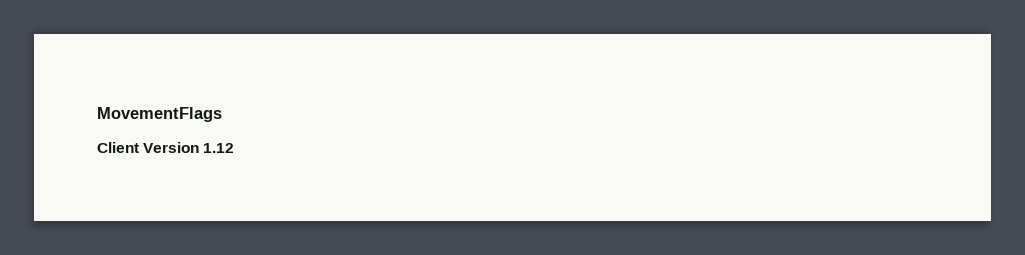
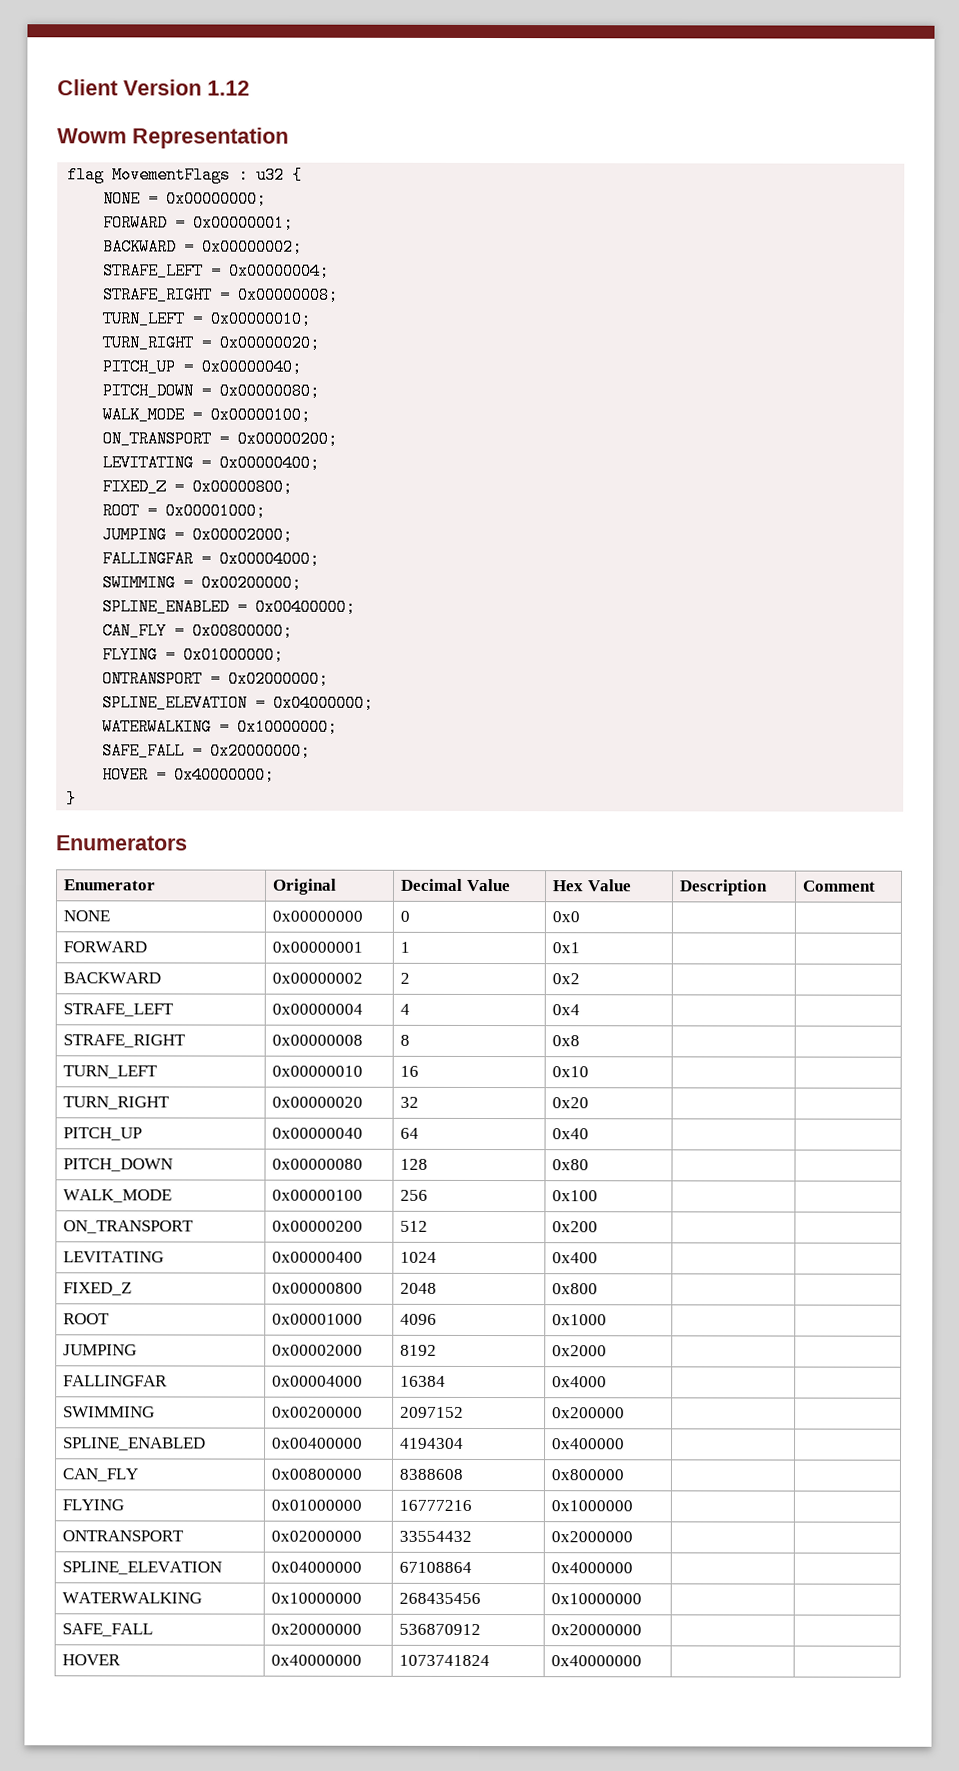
[97,107,222,122] MovementFlags // -> (57, 87) none
(235, 148) none -> [57,127,289,149] [67,166,304,184] [103,190,268,208] [103,214,295,232] [103,238,304,256] [103,262,331,280] [103,286,340,304] [102,310,313,328] [102,334,321,352] [102,358,303,376] [102,382,321,400] [102,406,312,424] [102,430,339,448] [102,454,321,472] [102,478,294,496] [102,502,267,520] [102,526,294,544] [102,550,321,568] [102,574,303,592] [102,598,357,616] [102,622,294,640] [102,646,285,664] [102,670,330,688] [102,694,375,712] [102,718,339,736] [102,742,312,760] [102,766,276,784] [66,790,78,808] [56,835,188,851] [63,879,157,891] [272,878,338,895] [400,878,511,892] [552,879,632,892] [679,879,769,896] [802,880,877,892] [63,910,111,922] [272,910,364,922] [400,910,411,922] [552,911,581,923] [63,941,148,953] [272,941,364,953] [400,941,411,953] [552,942,581,954] [63,972,162,984] [272,972,364,984] [400,972,411,984] [552,973,581,985] [63,1003,175,1017] [272,1003,364,1015] [400,1003,411,1015] [552,1004,581,1016] [63,1034,187,1048] [272,1034,364,1046] [400,1034,411,1046] [552,1035,581,1047] [63,1065,159,1079] [272,1065,364,1077] [400,1065,420,1077] [552,1066,590,1078] [63,1096,171,1110] [272,1096,364,1108] [400,1096,420,1108] [552,1097,590,1109] [63,1127,143,1141] [272,1127,364,1139] [400,1127,420,1139] [552,1128,590,1140] [63,1158,174,1172] [272,1158,364,1170] [400,1158,429,1170] [552,1159,590,1171] [63,1189,173,1203] [272,1189,364,1201] [400,1189,429,1201] [552,1190,599,1202] [63,1220,195,1234] [272,1220,364,1232] [400,1220,429,1232] [552,1221,599,1233] [63,1251,165,1263] [272,1251,364,1263] [400,1251,438,1263] [552,1252,599,1264] [63,1282,133,1296] [272,1282,364,1294] [400,1282,438,1294] [552,1283,599,1295] [63,1313,111,1325] [272,1313,364,1325] [400,1313,438,1325] [552,1314,608,1326] [63,1344,138,1356] [272,1344,364,1356] [400,1344,438,1356] [552,1345,608,1357] [63,1375,169,1387] [272,1375,364,1387] [400,1375,447,1387] [552,1376,608,1388] [63,1406,156,1418] [272,1406,364,1418] [400,1406,465,1418] [552,1407,626,1419] [63,1437,207,1451] [272,1437,364,1449] [400,1437,465,1449] [552,1438,626,1450] [62,1468,139,1482] [271,1468,363,1480] [399,1468,464,1480] [551,1469,625,1481] [62,1499,125,1511] [271,1499,363,1511] [399,1499,473,1511] [551,1500,634,1512] [62,1530,185,1542] [271,1530,363,1542] [399,1530,473,1542] [551,1531,634,1543] [62,1561,223,1575] [271,1561,363,1573] [399,1561,473,1573] [551,1562,634,1574] [62,1592,203,1604] [271,1592,363,1604] [399,1592,482,1605] [551,1593,643,1605] [62,1623,154,1637] [271,1623,363,1635] [399,1623,482,1636] [551,1624,643,1636] [62,1654,122,1666] [271,1654,363,1666] [399,1654,491,1667] [551,1655,643,1667] // Wowm Representation // flag MovementFlags : u32 { // NONE = 0x00000000; // FORWARD = 0x00000001; // BACKWARD = 0x00000002; // STRAFE_LEFT = 0x00000004; // STRAFE_RIGHT = 0x00000008; // TURN_LEFT = 0x00000010; // TURN_RIGHT = 0x00000020; // PITCH_UP = 0x00000040; // PITCH_DOWN = 0x00000080; // WALK_MODE = 0x00000100; // ON_TRANSPORT = 0x00000200; // LEVITATING = 0x00000400; // FIXED_Z = 0x00000800; // ROOT = 0x00001000; // JUMPING = 0x00002000; // FALLINGFAR = 0x00004000; // SWIMMING = 0x00200000; // SPLINE_ENABLED = 0x00400000; // CAN_FLY = 0x00800000; // FLYING = 0x01000000; // ONTRANSPORT = 0x02000000; // SPLINE_ELEVATION = 0x04000000; // WATERWALKING = 0x10000000; // SAFE_FALL = 0x20000000; // HOVER = 0x40000000; // } // Enumerators // Enumerator | Original | Decimal Value | Hex Value | Description | Comment // NONE | 0x00000000 | 0 | 0x0 | | // FORWARD | 0x00000001 | 1 | 0x1 | | // BACKWARD | 0x00000002 | 2 | 0x2 | | // STRAFE_LEFT | 0x00000004 | 4 | 0x4 | | // STRAFE_RIGHT | 0x00000008 | 8 | 0x8 | | // TURN_LEFT | 0x00000010 | 16 | 0x10 | | // TURN_RIGHT | 0x00000020 | 32 | 0x20 | | // PITCH_UP | 0x00000040 | 64 | 0x40 | | // PITCH_DOWN | 0x00000080 | 128 | 0x80 | | // WALK_MODE | 0x00000100 | 256 | 0x100 | | // ON_TRANSPORT | 0x00000200 | 512 | 0x200 | | // LEVITATING | 0x00000400 | 1024 | 0x400 | | // FIXED_Z | 0x00000800 | 2048 | 0x800 | | // ROOT | 0x00001000 | 4096 | 0x1000 | | // JUMPING | 0x00002000 | 8192 | 0x2000 | | // FALLINGFAR | 0x00004000 | 16384 | 0x4000 | | // SWIMMING | 0x00200000 | 2097152 | 0x200000 | | // SPLINE_ENABLED | 0x00400000 | 4194304 | 0x400000 | | // CAN_FLY | 0x00800000 | 8388608 | 0x800000 | | // FLYING | 0x01000000 | 16777216 | 0x1000000 | | // ONTRANSPORT | 0x02000000 | 33554432 | 0x2000000 | | // SPLINE_ELEVATION | 0x04000000 | 67108864 | 0x4000000 | | // WATERWALKING | 0x10000000 | 268435456 | 0x10000000 | | // SAFE_FALL | 0x20000000 | 536870912 | 0x20000000 | | // HOVER | 0x40000000 | 1073741824 | 0x40000000 | |

